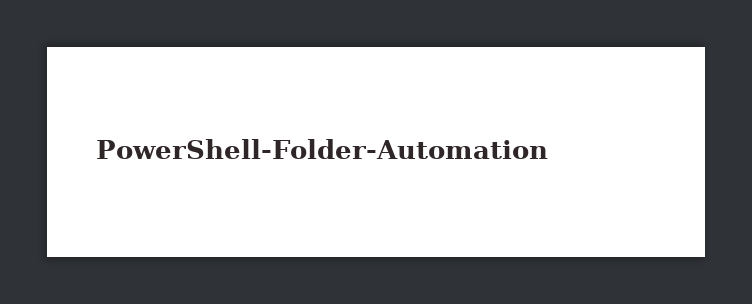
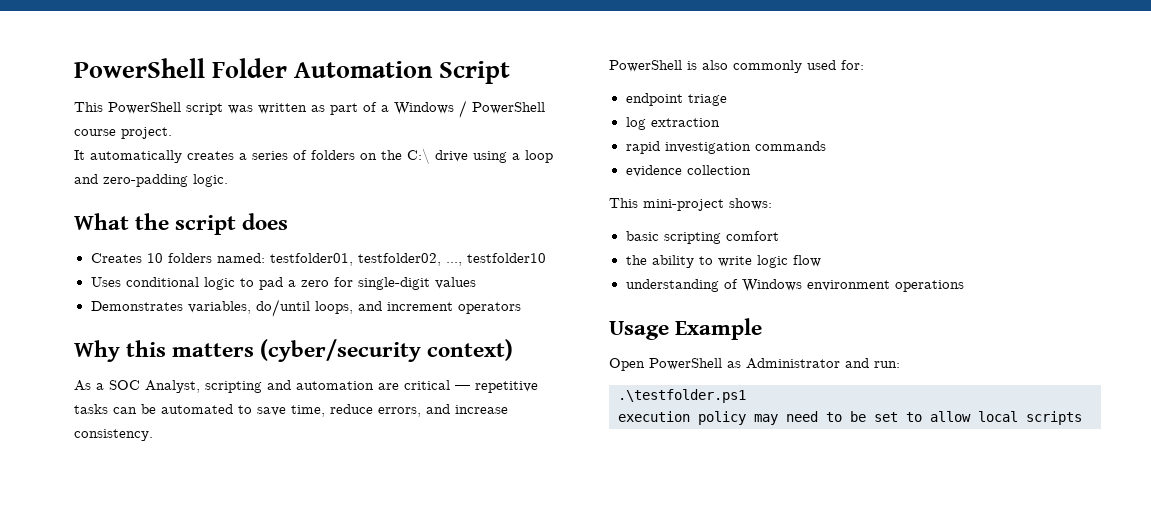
[96,139,548,159] PowerShell-Folder-Automation -> [74,58,511,84] [74,100,545,118] [74,127,172,139] [74,148,553,164] [74,174,228,187] [74,213,289,235] [90,253,546,266] [90,277,476,290] [90,299,521,317] [74,339,514,362] [74,380,538,393] [74,404,508,417] [74,429,153,441] [609,60,864,73] [625,93,727,106] [625,117,720,130] [625,141,826,154] [625,165,751,177] [609,198,772,211] [625,231,779,244] [625,255,821,268] [625,279,964,292] [609,318,763,340] [609,358,900,371] [618,389,746,403] [618,411,1082,425] PowerShell Folder Automation Script // This PowerShell script was written as part of a Windows / PowerShell course project. // It automatically creates a series of folders on the C:\ drive using a loop and zero-padding logic. // What the script does // Creates 10 folders named: testfolder01, testfolder02, ..., testfolder10 // Uses conditional logic to pad a zero for single-digit values // Demonstrates variables, do/until loops, and increment operators // Why this matters (cyber/security context) // As a SOC Analyst, scripting and automation are critical — repetitive tasks can be automated to save time, reduce errors, and increase consistency. // PowerShell is also commonly used for: // endpoint triage // log extraction // rapid investigation commands // evidence collection // This mini-project shows: // basic scripting comfort // the ability to write logic flow // understanding of Windows environment operations // Usage Example // Open PowerShell as Administrator and run: // .\testfolder.ps1 // execution policy may need to be set to allow local scripts

